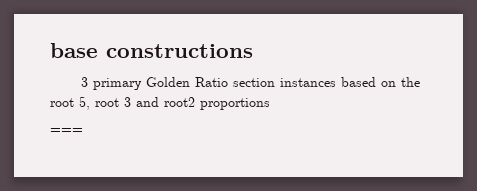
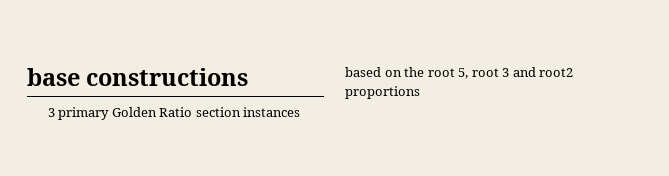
[50,128,83,134] // === -> (420, 92) none

